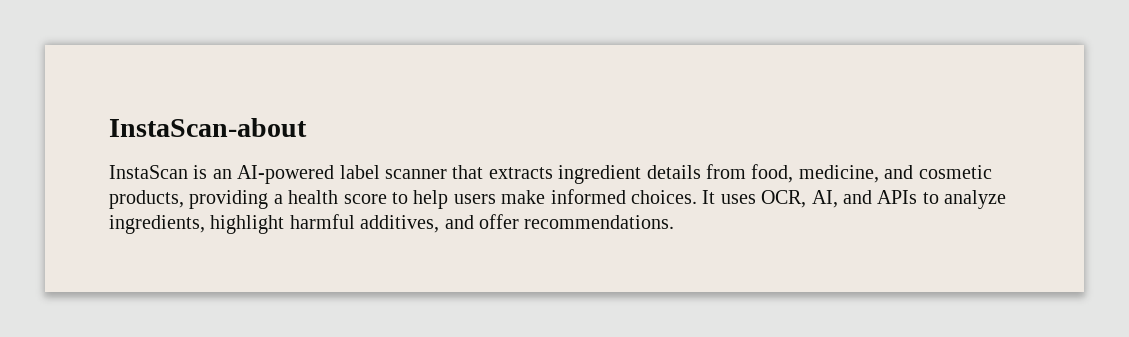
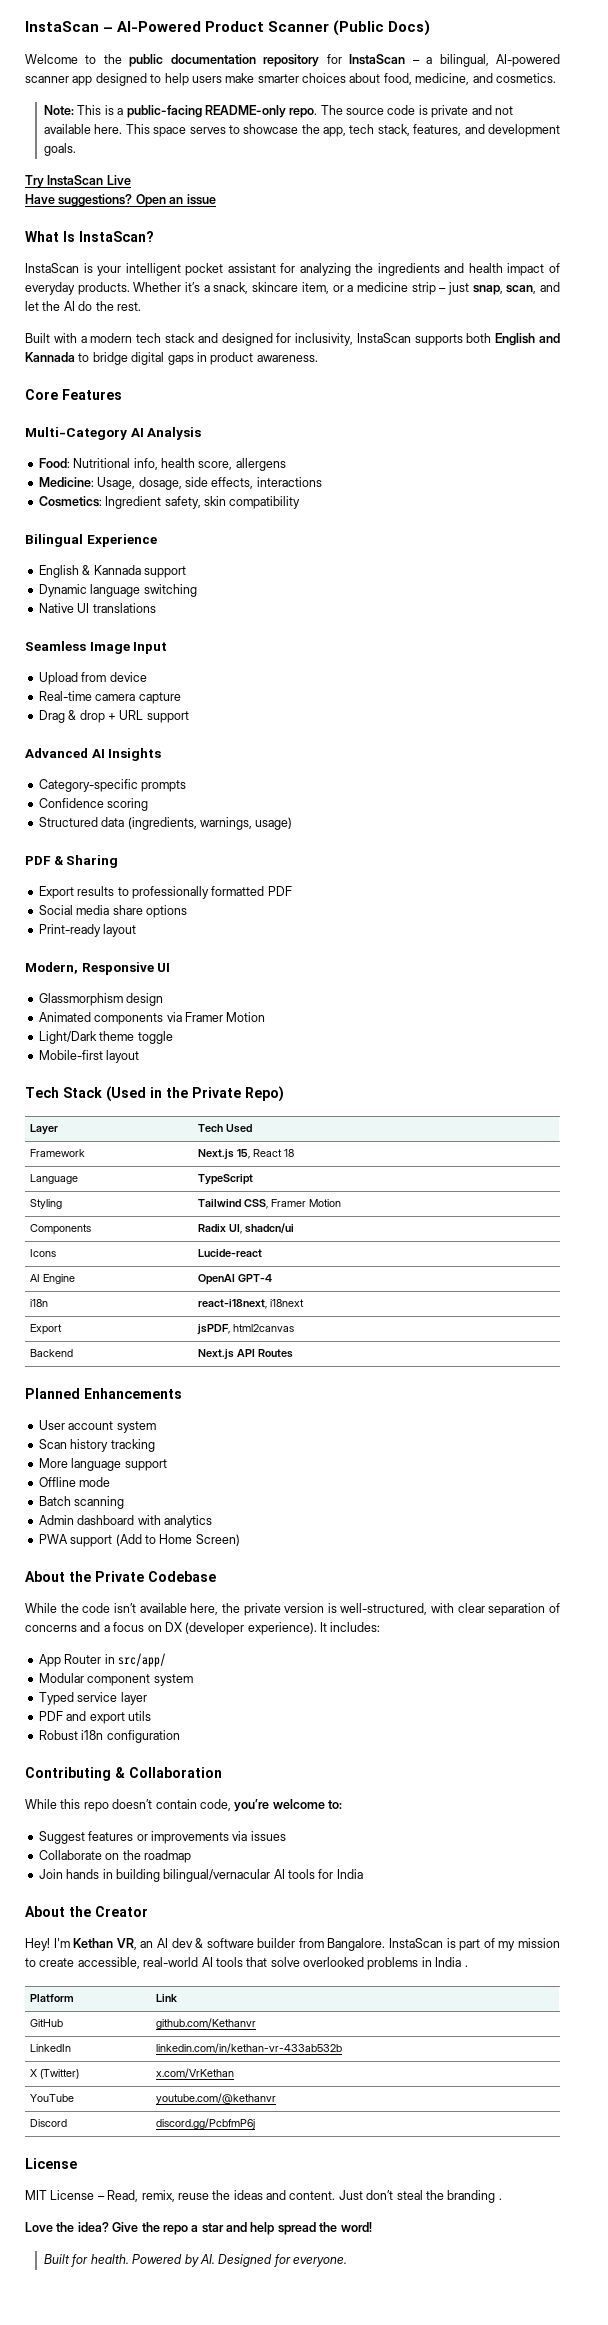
[109,118,307,137] [109,164,992,184] [109,189,1007,209] [109,214,675,234] InstaScan-about // InstaScan is an AI-powered label scanner that extracts ingredient details from food, medicine, and cosmetic products, providing a health score to help users make informed choices. It uses OCR, AI, and APIs to analyze ingredients, highlight harmful additives, and offer recommendations. -> [25,20,431,36] [25,54,560,67] [25,73,556,86] [44,105,513,118] [44,124,560,137] [44,143,77,156] [25,175,131,188] [25,194,216,207] [25,231,154,242] [25,263,561,276] [25,282,560,295] [25,301,141,311] [25,333,560,346] [25,352,318,365] [25,389,122,400] [25,427,202,440] [38,458,286,471] [38,477,322,490] [38,496,301,509] [25,534,157,547] [38,565,186,578] [38,584,197,597] [38,603,156,613] [25,641,168,654] [38,672,147,685] [38,691,181,704] [38,710,189,723] [25,748,162,761] [38,779,187,792] [38,798,149,811] [38,817,293,830] [25,855,119,868] [38,886,292,899] [38,905,187,918] [38,924,137,937] [25,962,171,975] [38,993,164,1006] [38,1012,266,1025] [38,1031,173,1044] [38,1050,140,1063] [25,1086,284,1102] [30,1124,59,1135] [198,1124,253,1133] [30,1149,86,1157] [198,1149,295,1160] [30,1174,79,1184] [198,1174,254,1185] [30,1199,63,1209] [198,1199,342,1209] [30,1224,92,1235] [198,1223,295,1234] [30,1249,57,1257] [198,1249,263,1257] [30,1274,76,1284] [198,1274,273,1285] [30,1299,49,1307] [198,1299,305,1309] [30,1324,63,1335] [197,1324,295,1335] [30,1349,74,1357] [198,1349,294,1360] [25,1388,182,1399] [38,1420,156,1433] [38,1439,155,1452] [38,1458,167,1471] [38,1477,111,1487] [38,1496,125,1509] [38,1515,212,1528] [38,1534,240,1547] [25,1571,216,1582] [25,1603,560,1616] [25,1622,381,1635] [38,1653,166,1667] [38,1673,193,1686] [38,1692,147,1705] [38,1711,151,1724] [38,1730,180,1743] [25,1767,222,1781] [25,1799,342,1812] [38,1831,286,1844] [38,1850,191,1863] [38,1869,363,1882] [25,1906,148,1917] [25,1938,560,1951] [25,1957,468,1970] [30,1994,75,2002] [156,1994,178,2002] [30,2019,64,2027] [156,2018,257,2029] [30,2044,72,2052] [156,2043,343,2053] [30,2069,80,2079] [156,2068,235,2078] [30,2094,75,2102] [156,2093,277,2104] [30,2119,68,2127] [156,2118,256,2129] [25,2158,77,2169] [25,2190,502,2203] [25,2222,372,2235] [44,2254,348,2267] InstaScan – AI-Powered Product Scanner (Public Docs) // Welcome to the public documentation repository for InstaScan – a bilingual, AI-powered scanner app designed to help users make smarter choices about food, medicine, and cosmetics. // Note: This is a public-facing README-only repo. The source code is private and not available here. This space serves to showcase the app, tech stack, features, and development goals. // Try InstaScan Live // Have suggestions? Open an issue // What Is InstaScan? // InstaScan is your intelligent pocket assistant for analyzing the ingredients and health impact of everyday products. Whether it’s a snack, skincare item, or a medicine strip – just snap, scan, and let the AI do the rest. // Built with a modern tech stack and designed for inclusivity, InstaScan supports both English and Kannada to bridge digital gaps in product awareness. // Core Features // Multi-Category AI Analysis // Food: Nutritional info, health score, allergens // Medicine: Usage, dosage, side effects, interactions // Cosmetics: Ingredient safety, skin compatibility // Bilingual Experience // English & Kannada support // Dynamic language switching // Native UI translations // Seamless Image Input // Upload from device // Real-time camera capture // Drag & drop + URL support // Advanced AI Insights // Category-specific prompts // Confidence scoring // Structured data (ingredients, warnings, usage) // PDF & Sharing // Export results to professionally formatted PDF // Social media share options // Print-ready layout // Modern, Responsive UI // Glassmorphism design // Animated components via Framer Motion // Light/Dark theme toggle // Mobile-first layout // Tech Stack (Used in the Private Repo) // Layer | Tech Used // Framework | Next.js 15, React 18 // Language | TypeScript // Styling | Tailwind CSS, Framer Motion // Components | Radix UI, shadcn/ui // Icons | Lucide-react // AI Engine | OpenAI GPT-4 // i18n | react-i18next, i18next // Export | jsPDF, html2canvas // Backend | Next.js API Routes // Planned Enhancements // User account system // Scan history tracking // More language support // Offline mode // Batch scanning // Admin dashboard with analytics // PWA support (Add to Home Screen) // About the Private Codebase // While the code isn’t available here, the private version is well-structured, with clear separation of concerns and a focus on DX (developer experience). It includes: // App Router in src/app/ // Modular component system // Typed service layer // PDF and export utils // Robust i18n configuration // Contributing & Collaboration // While this repo doesn’t contain code, you’re welcome to: // Suggest features or improvements via issues // Collaborate on the roadmap // Join hands in building bilingual/vernacular AI tools for India // About the Creator // Hey! I'm Kethan VR, an AI dev & software builder from Bangalore. InstaScan is part of my mission to create accessible, real-world AI tools that solve overlooked problems in India . // Platform | Link // GitHub | github.com/Kethanvr // LinkedIn | linkedin.com/in/kethan-vr-433ab532b // X (Twitter) | x.com/VrKethan // YouTube | youtube.com/@kethanvr // Discord | discord.gg/PcbfmP6j // License // MIT License – Read, remix, reuse the ideas and content. Just don’t steal the branding . // Love the idea? Give the repo a star and help spread the word! // Built for health. Powered by AI. Designed for everyone.

